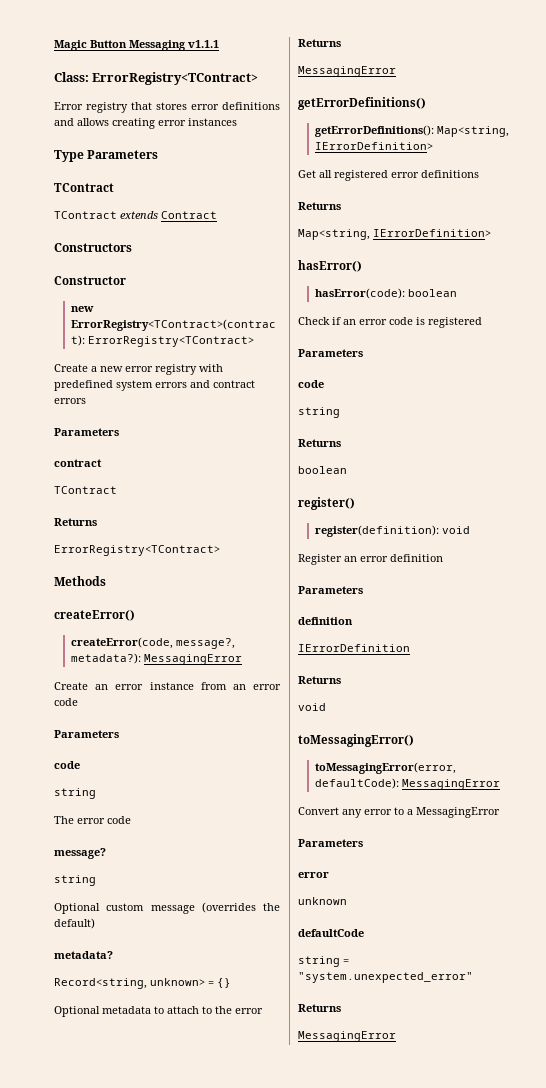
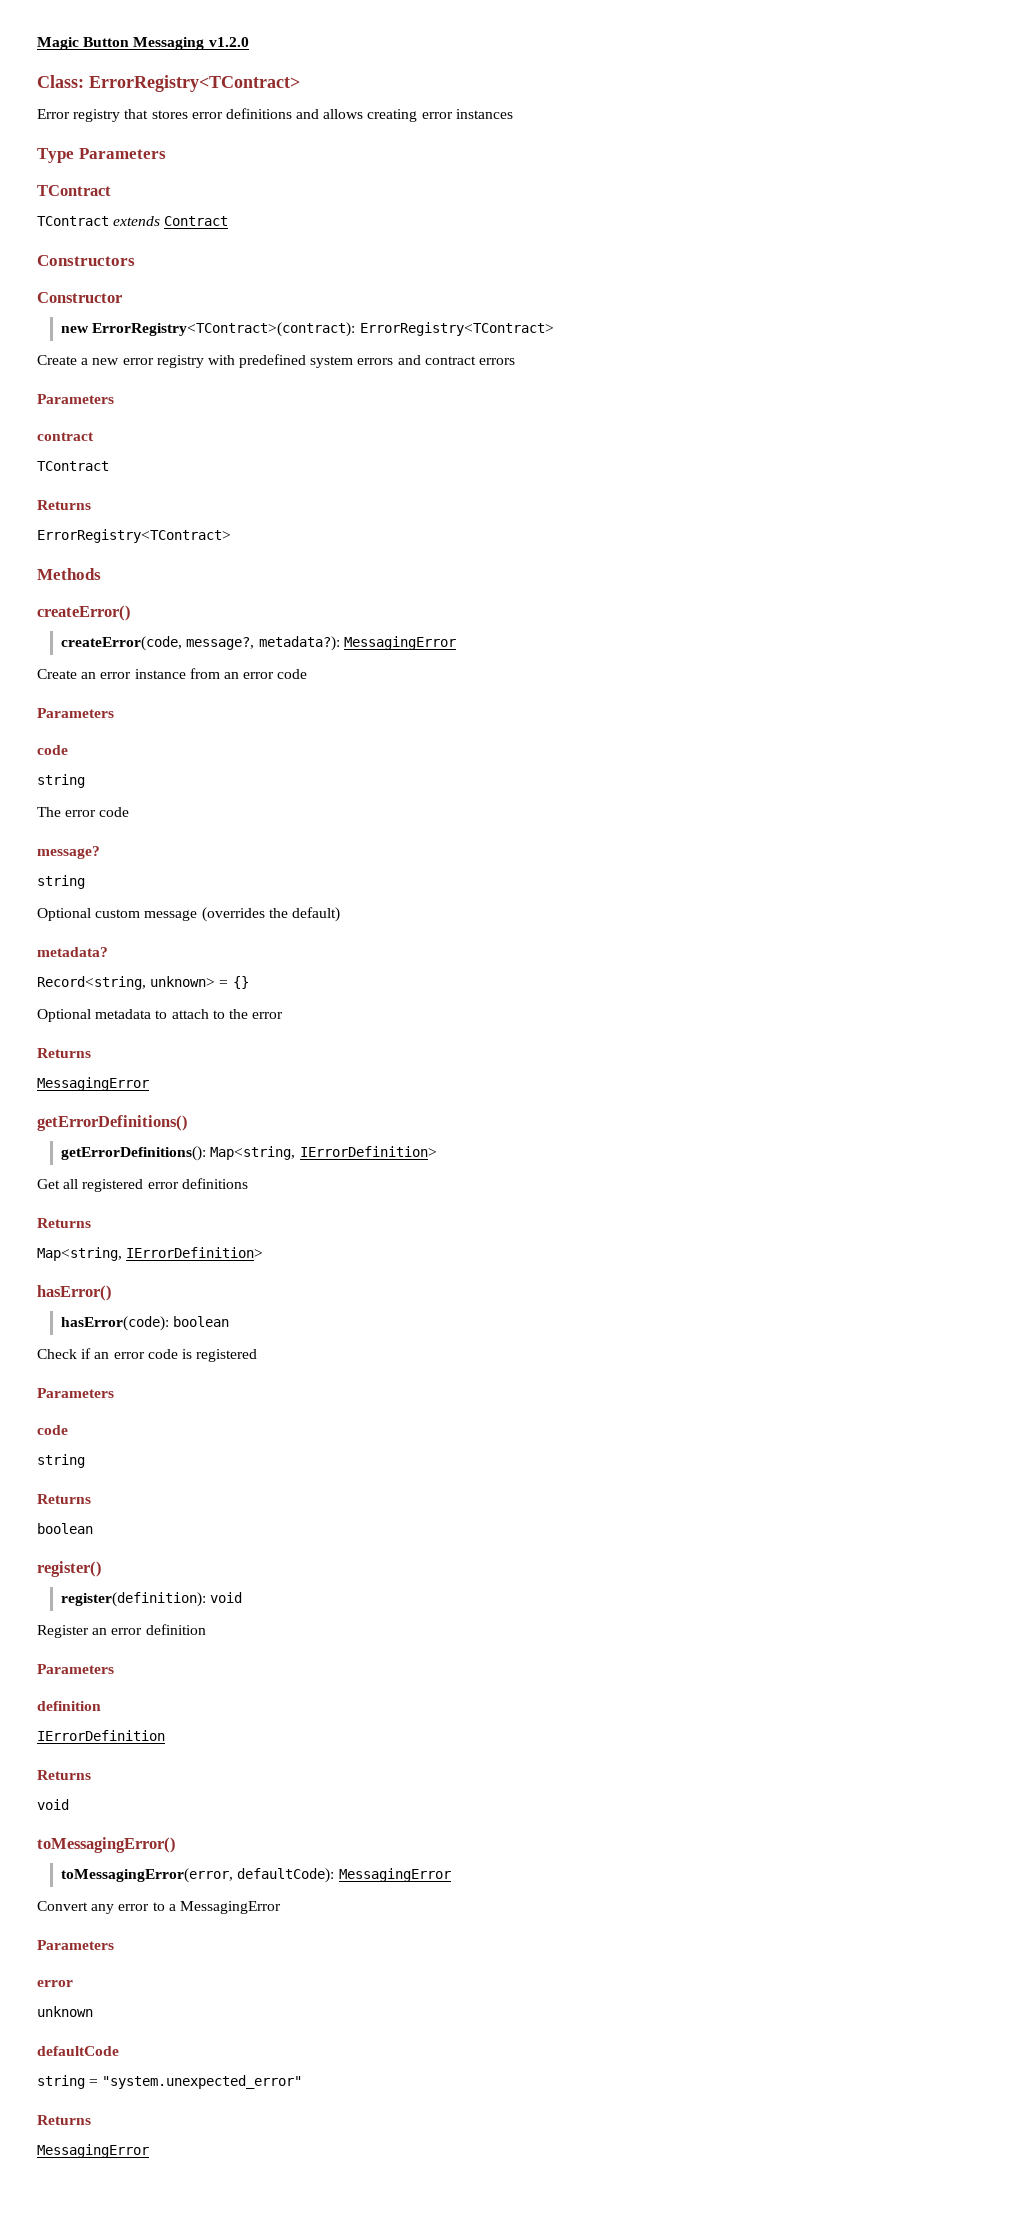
[188,40,219,48] v1.1.1 -> [208,37,249,47] v1.2.0

